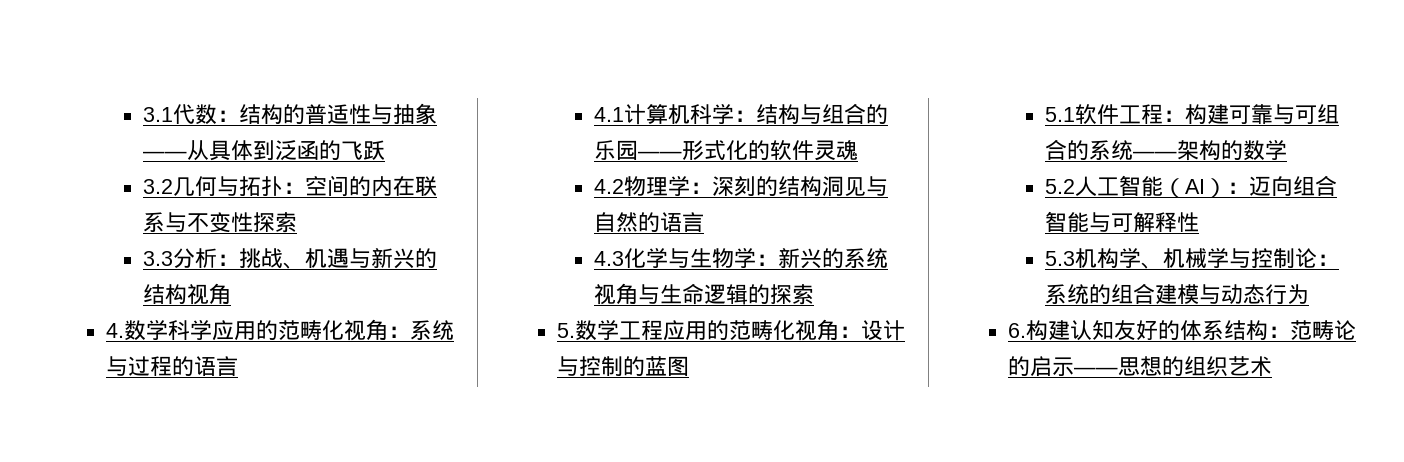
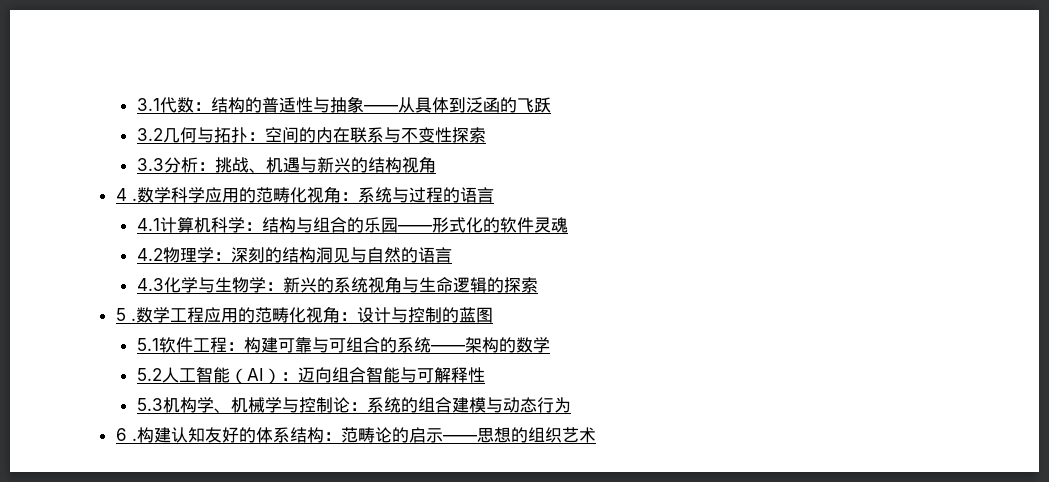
[106,323,125,338] 4. -> [115,188,137,201] 4 .
[557,323,576,338] 5. -> [115,308,136,321] 5 .
[1008,323,1027,338] 6. -> [115,428,137,441] 6 .

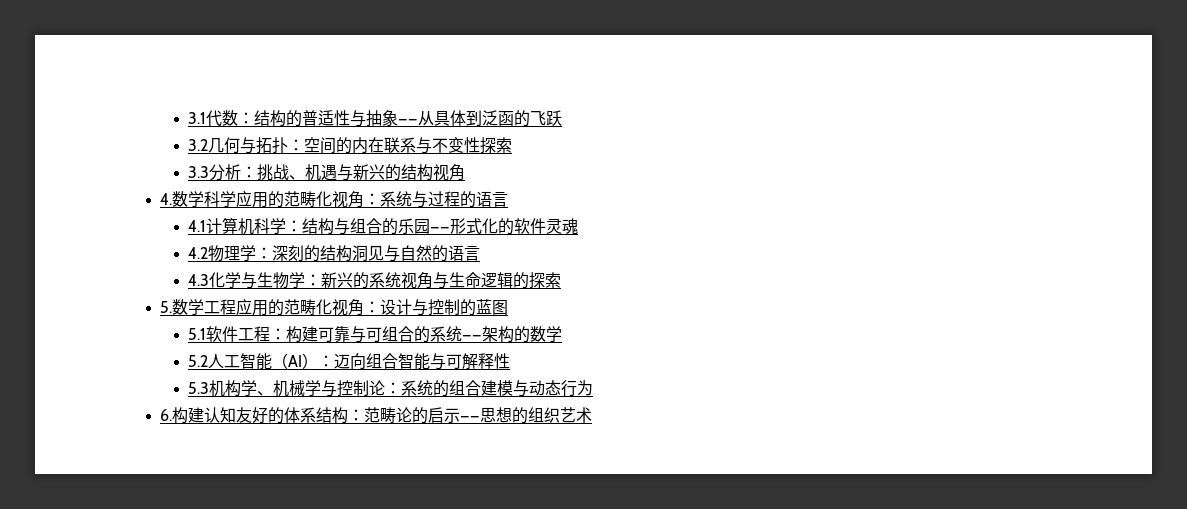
[115,188,137,201] 4 . -> [160,193,173,205] 4.
[115,308,136,321] 5 . -> [160,301,173,313] 5.
[115,428,137,441] 6 . -> [160,409,173,421] 6.

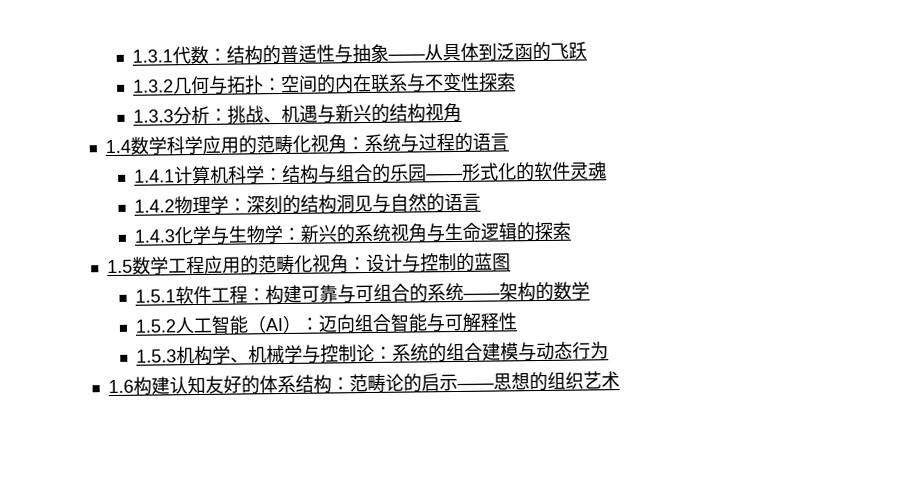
[188,112,207,124] 3.1 -> [132,49,174,63] 1.3.1
[188,139,209,151] 3.2 -> [133,79,175,93] 1.3.2
[188,166,210,178] 3.3 -> [133,109,175,123] 1.3.3
[160,193,173,205] 4. -> [105,139,132,154] 1.4
[188,220,207,232] 4.1 -> [134,169,176,183] 1.4.1
[188,247,209,259] 4.2 -> [134,199,176,213] 1.4.2
[188,274,210,286] 4.3 -> [134,229,176,243] 1.4.3
[160,301,173,313] 5. -> [107,259,134,274] 1.5
[188,328,207,340] 5.1 -> [135,289,177,303] 1.5.1
[188,355,209,367] 5.2 -> [135,319,177,333] 1.5.2
[188,382,210,394] 5.3 -> [136,349,178,363] 1.5.3
[160,409,173,421] 6. -> [108,379,135,394] 1.6

